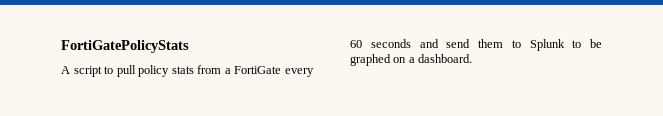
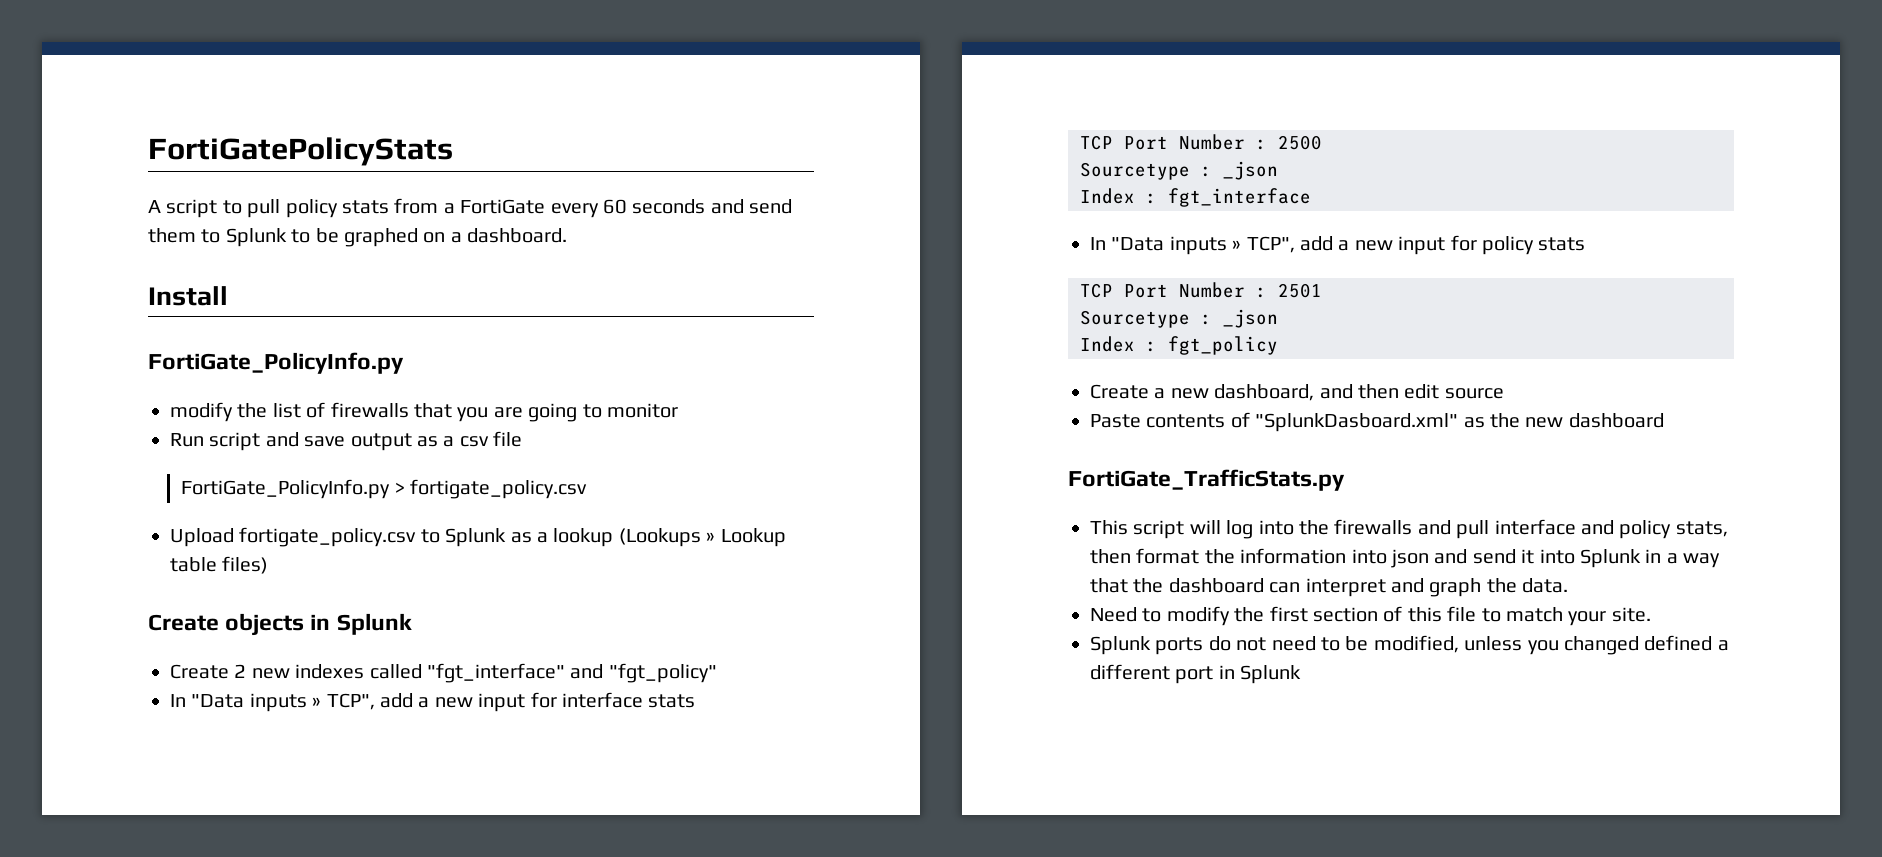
(473, 58) none -> [148,286,228,306] [148,352,404,374] [170,402,678,422] [170,431,523,451] [181,479,588,499] [170,527,786,547] [170,556,269,574] [148,613,412,636] [170,663,717,683] [170,692,696,712] [1080,134,1322,150] [1080,161,1278,180] [1080,188,1311,207] [1090,235,1586,255] [1080,282,1322,298] [1080,309,1278,328] [1080,336,1278,355] [1090,384,1504,401] [1090,412,1664,432] [1068,469,1345,491] [1090,519,1728,539] [1090,548,1721,568] [1090,578,1569,597] [1090,606,1651,626] [1090,635,1729,655] [1090,664,1302,684] // Install // FortiGate_PolicyInfo.py // modify the list of firewalls that you are going to monitor // Run script and save output as a csv file // FortiGate_PolicyInfo.py > fortigate_policy.csv // Upload fortigate_policy.csv to Splunk as a lookup (Lookups » Lookup table files) // Create objects in Splunk // Create 2 new indexes called "fgt_interface" and "fgt_policy" // In "Data inputs » TCP", add a new input for interface stats // TCP Port Number : 2500 // Sourcetype : _json // Index : fgt_interface // In "Data inputs » TCP", add a new input for policy stats // TCP Port Number : 2501 // Sourcetype : _json // Index : fgt_policy // Create a new dashboard, and then edit source // Paste contents of "SplunkDasboard.xml" as the new dashboard // FortiGate_TrafficStats.py // This script will log into the firewalls and pull interface and policy stats, then format the information into json and send it into Splunk in a way that the dashboard can interpret and graph the data. // Need to modify the first section of this file to match your site. // Splunk ports do not need to be modified, unless you changed defined a different port in Splunk

